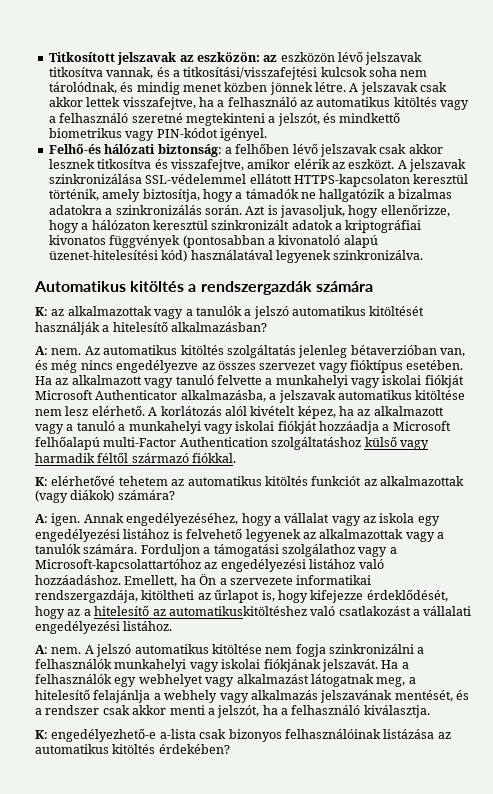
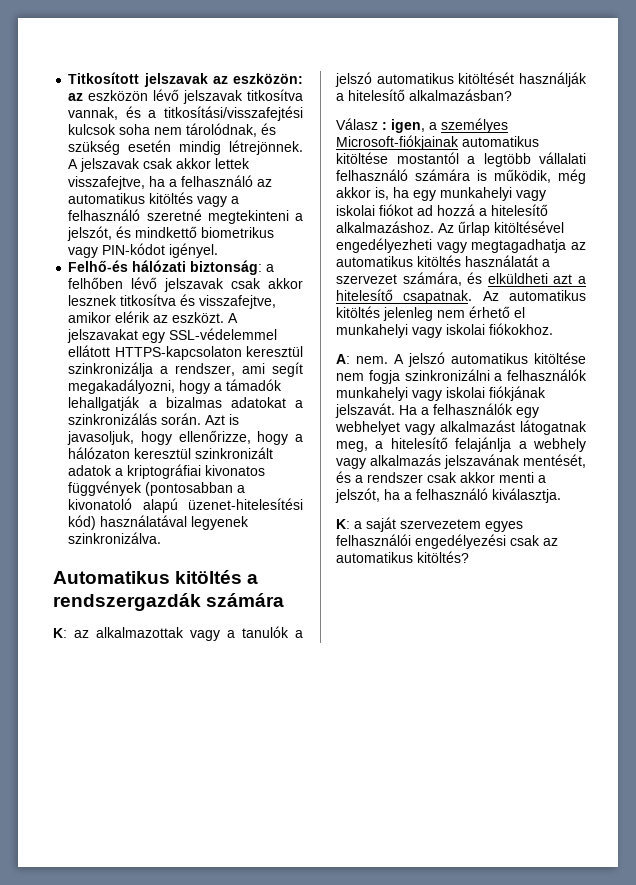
[136,82,346,95] mindig menet közben jönnek létre. -> [68,140,303,155] szükség esetén mindig létrejönnek.
[409,159,467,172] [48,174,142,184] jelszavak szinkronizálása -> [67,329,166,343] jelszavakat egy
[48,189,200,202] történik, amely biztosítja, -> [68,362,303,377] [68,379,176,394] szinkronizálja a rendszer, ami segít megakadályozni,
[301,189,386,202] ne hallgatózik -> [68,396,141,411] lehallgatják
[48,205,102,215] adatokra -> [230,397,286,408] adatokat
[35,345,465,358] [35,360,464,373] [35,375,464,388] [35,390,466,403] [35,405,444,419] [35,421,451,434] [35,436,429,450] [35,452,237,463] [35,475,464,486] [35,490,175,503] [35,513,440,526] [35,528,444,542] [35,544,397,557] [35,559,384,572] [35,574,372,587] [35,589,448,603] [35,605,472,619] [35,621,173,634] A: nem. Az automatikus kitöltés szolgáltatás jelenleg bétaverzióban van, és még nincs engedélyezve az összes szervezet vagy fióktípus esetében. Ha az alkalmazott vagy tanuló felvette a munkahelyi vagy iskolai fiókját Microsoft Authenticator alkalmazásba, a jelszavak automatikus kitöltése nem lesz elérhető. A korlátozás alól kivételt képez, ha az alkalmazott vagy a tanuló a munkahelyi vagy iskolai fiókját hozzáadja a Microsoft felhőalapú multi-Factor Authentication szolgáltatáshoz külső vagy harmadik féltől származó fiókkal. // K: elérhetővé tehetem az automatikus kitöltés funkciót az alkalmazottak (vagy diákok) számára? // A: igen. Annak engedélyezéséhez, hogy a vállalat vagy az iskola egy engedélyezési listához is felvehető legyenek az alkalmazottak vagy a tanulók számára. Forduljon a támogatási szolgálathoz vagy a Microsoft-kapcsolattartóhoz az engedélyezési listához való hozzáadáshoz. Emellett, ha Ön a szervezete informatikai rendszergazdája, kitöltheti az űrlapot is, hogy kifejezze érdeklődését, hogy az a hitelesítő az automatikuskitöltéshez való csatlakozást a vállalati engedélyezési listához. -> [336,118,508,133] [336,135,539,150] [336,152,586,167] [336,169,586,184] [336,187,546,201] [336,204,548,216] [336,221,564,236] [336,238,586,253] [336,255,550,267] [336,272,586,286] [336,289,586,304] [336,306,525,321] [336,323,553,338] Válasz : igen, a személyes Microsoft-fiókjainak automatikus kitöltése mostantól a legtöbb vállalati felhasználó számára is működik, még akkor is, ha egy munkahelyi vagy iskolai fiókot ad hozzá a hitelesítő alkalmazáshoz. Az űrlap kitöltésével engedélyezheti vagy megtagadhatja az automatikus kitöltés használatát a szervezet számára, és elküldheti azt a hitelesítő csapatnak. Az automatikus kitöltés jelenleg nem érhető el munkahelyi vagy iskolai fiókokhoz.
[51,728,451,742] [35,744,230,754] engedélyezhető-e a-lista csak bizonyos felhasználóinak listázása az automatikus kitöltés érdekében? -> [354,517,523,532] [336,534,558,549] [336,551,469,563] a saját szervezetem egyes felhasználói engedélyezési csak az automatikus kitöltés?

